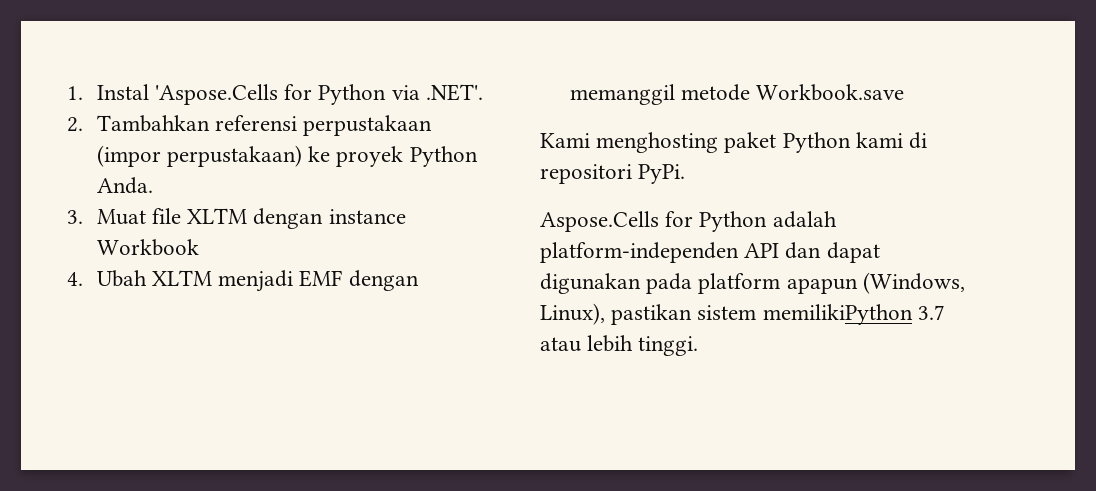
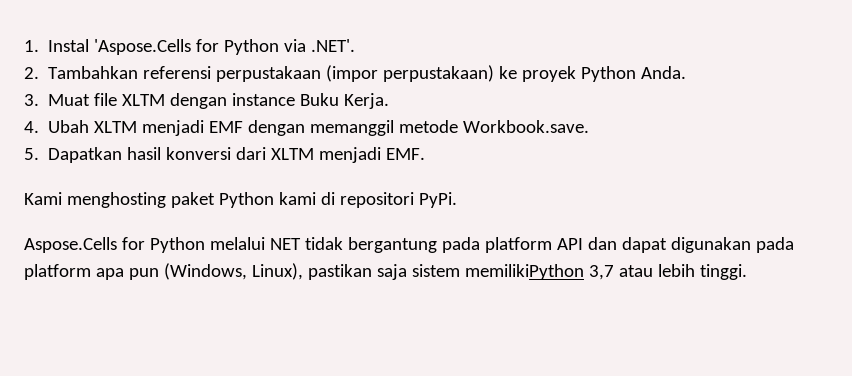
[96,239,199,256] Workbook -> [300,93,390,109] Buku Kerja.
[756,84,905,101] Workbook.save -> [463,120,590,133] [24,147,426,163] Workbook.save. // 5. Dapatkan hasil konversi dari XLTM menjadi EMF.
[772,211,837,228] [540,242,739,263] adalah platform-independen -> [209,237,552,253] melalui NET tidak bergantung pada platform
[786,278,858,294] apapun -> [95,268,159,280] apa pun
(693, 314) none -> [376,264,407,280] saja
[917,305,945,320] 3.7 -> [588,265,614,280] 3,7

